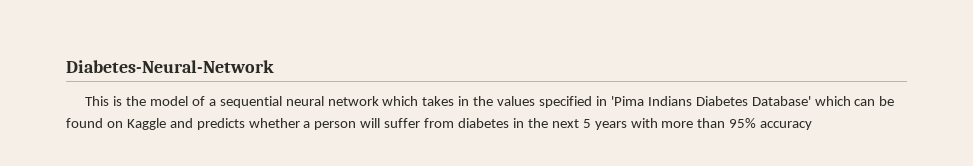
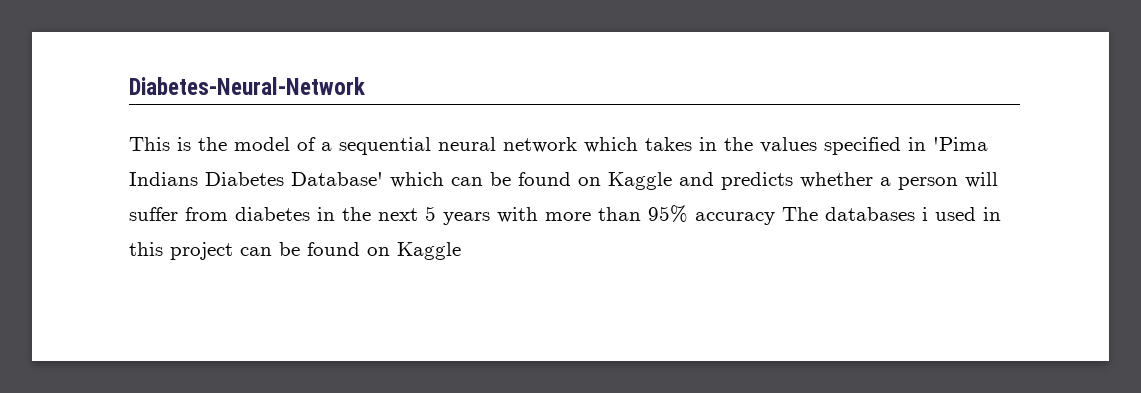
(813, 125) none -> [782,207,1001,221] [129,242,461,260] The databases i used in this project can be found on Kaggle

